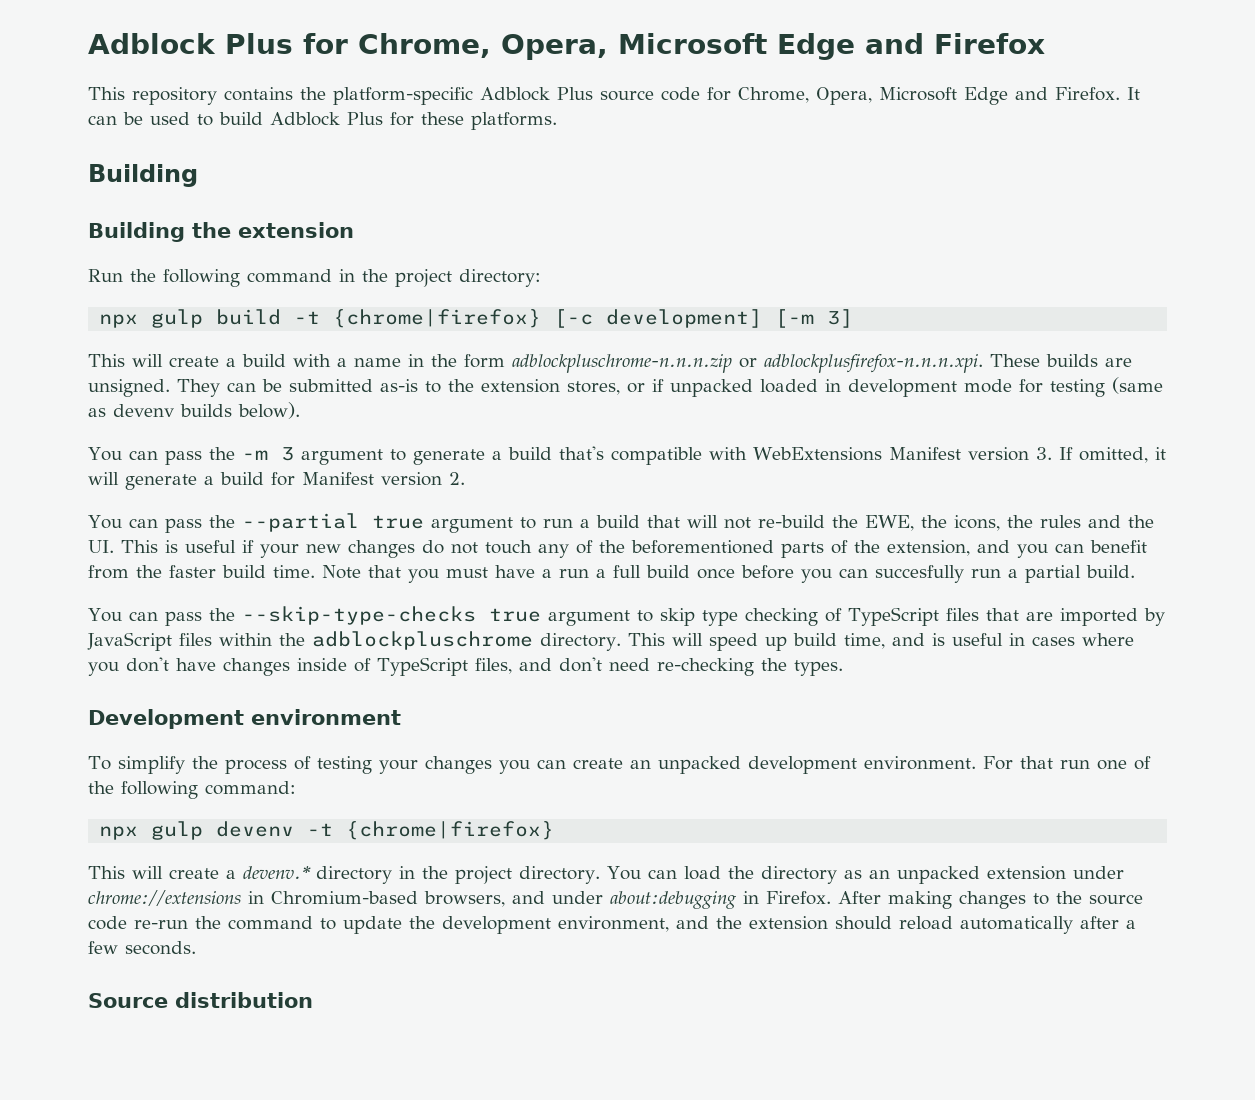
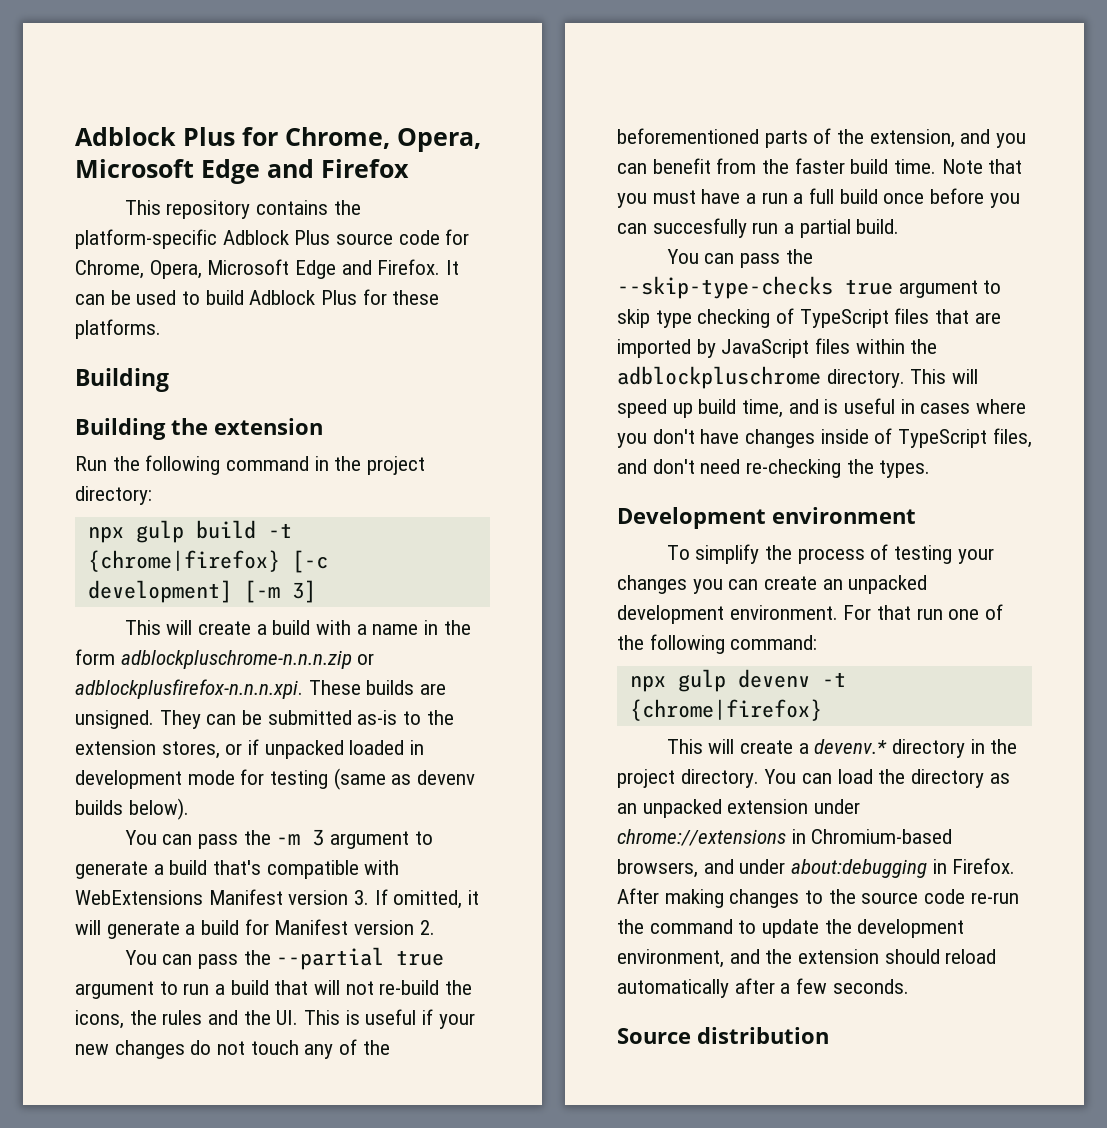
[864,515,947,531] EWE, the -> (473, 987) none

